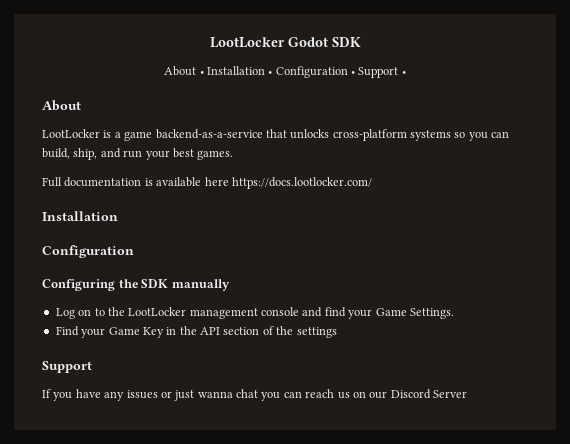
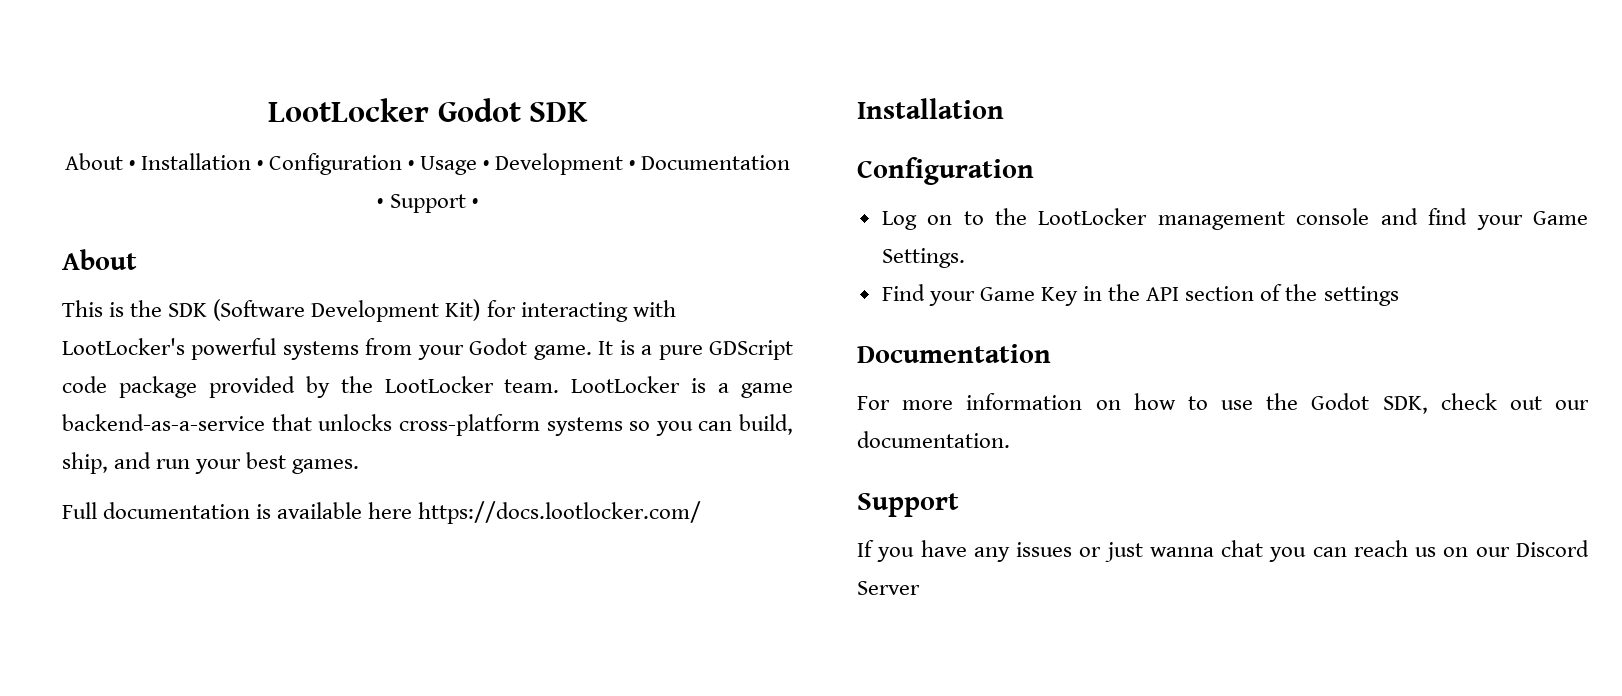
[358,67,406,78] [42,100,81,111] Support • // About // -> [420,153,791,175] [377,194,478,213] [62,249,137,270] [62,299,676,322] [62,338,794,360] [62,376,560,398] Usage • Development • Documentation • Support • // About // This is the SDK (Software Development Kit) for interacting with LootLocker's powerful systems from your Godot game. It is a pure GDScript code package provided by the LootLocker team.
[42,279,230,291] // Configuring the SDK manually -> (1034, 171) none
(337, 332) none -> [857,344,1051,363] [857,393,1589,414] [857,431,1010,448] // Documentation // For more information on how to use the Godot SDK, check out our documentation.

